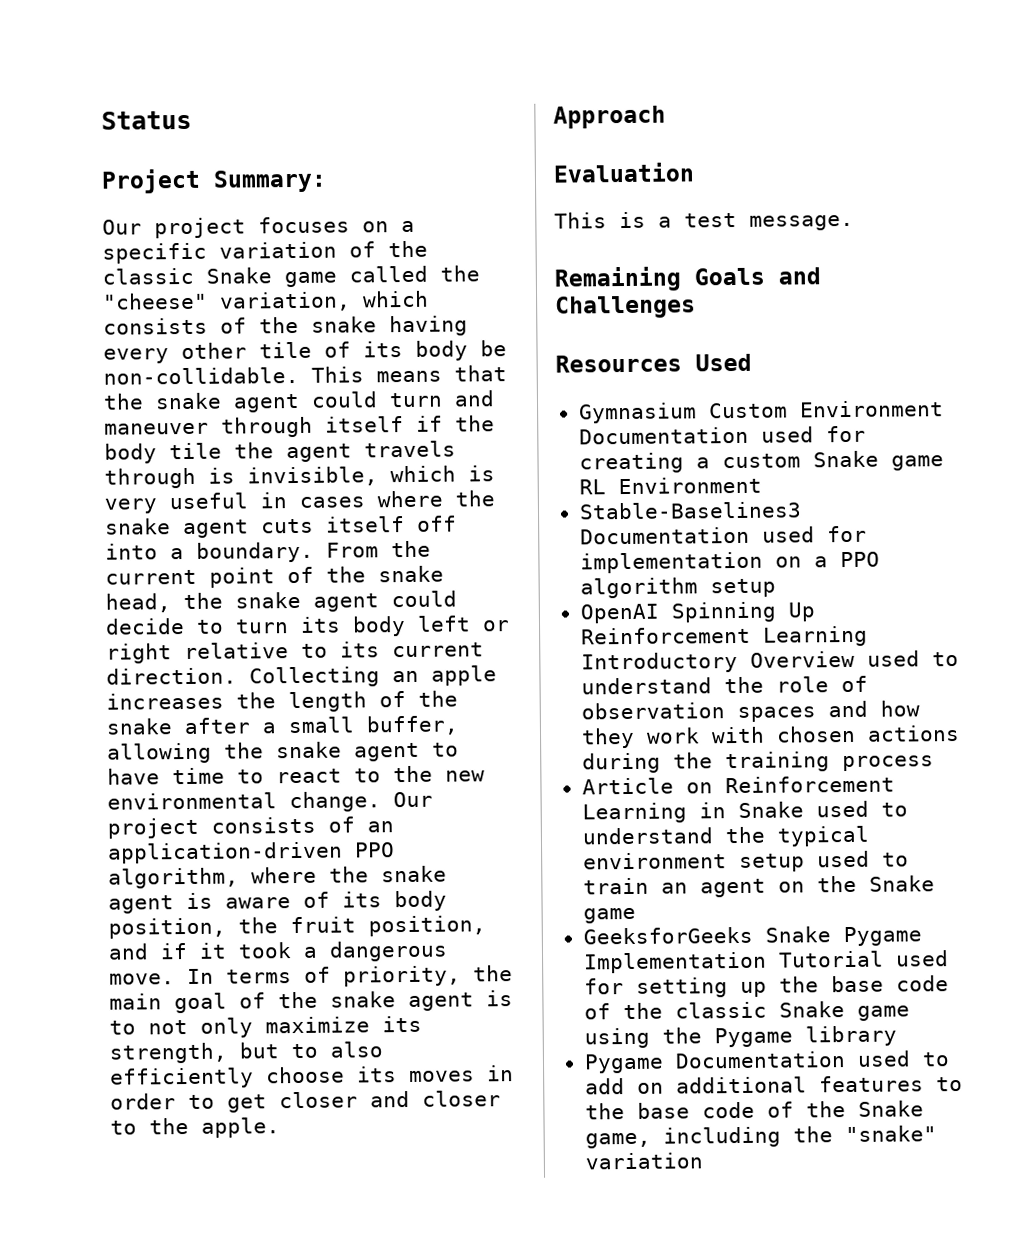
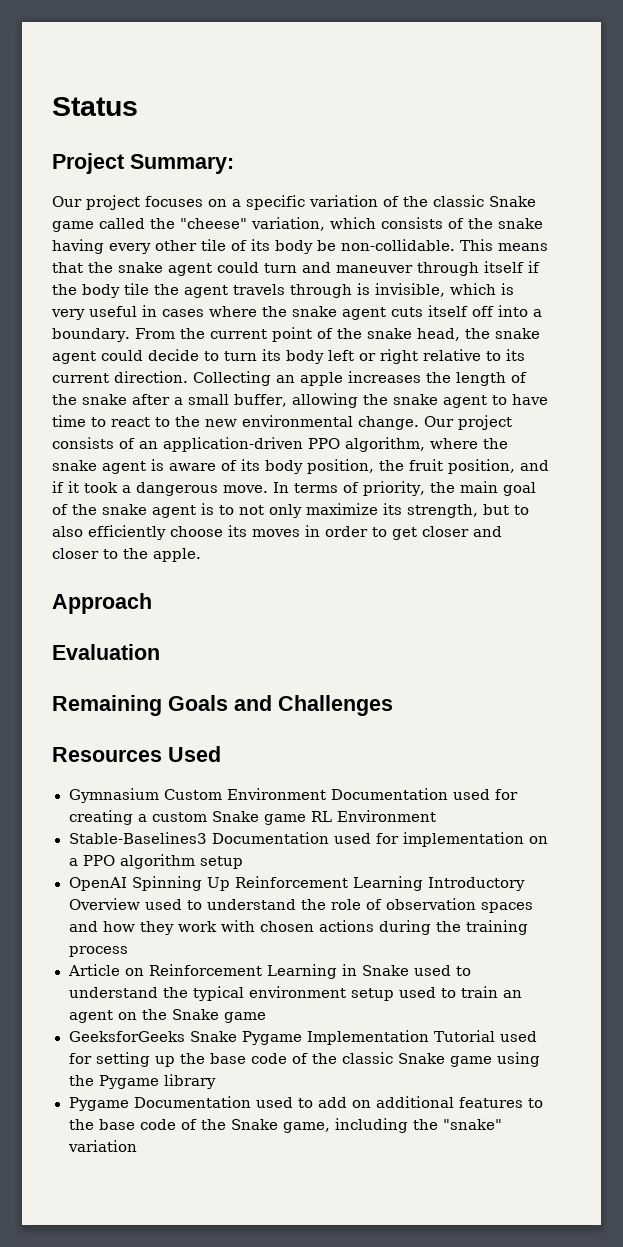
[554,211,854,231] // This is a test message. -> (160, 652) none

